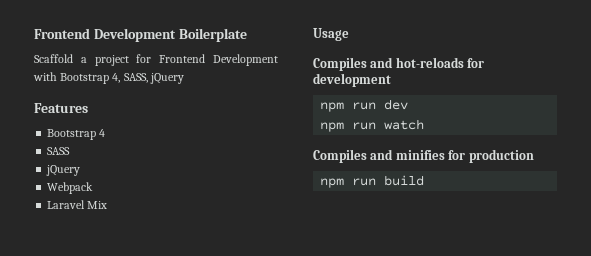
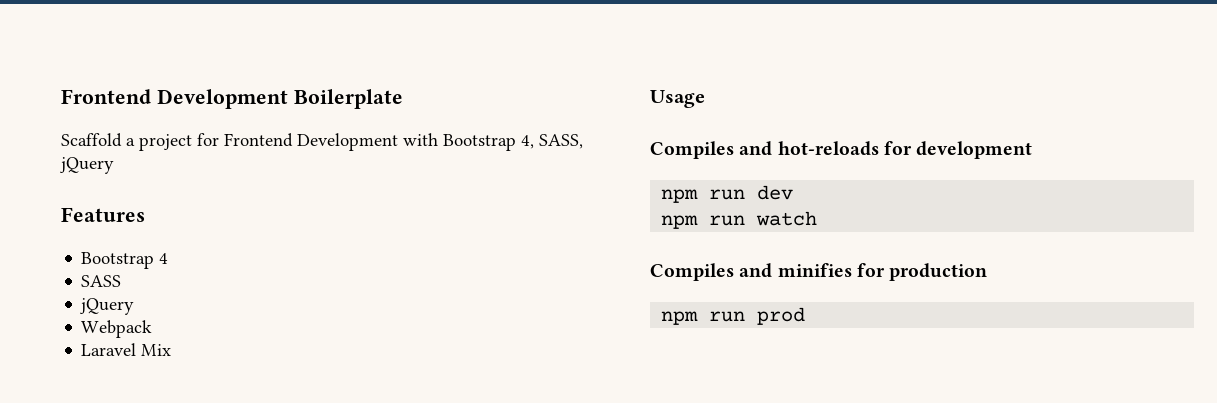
[384,175,425,186] build -> [757,307,806,325] prod

